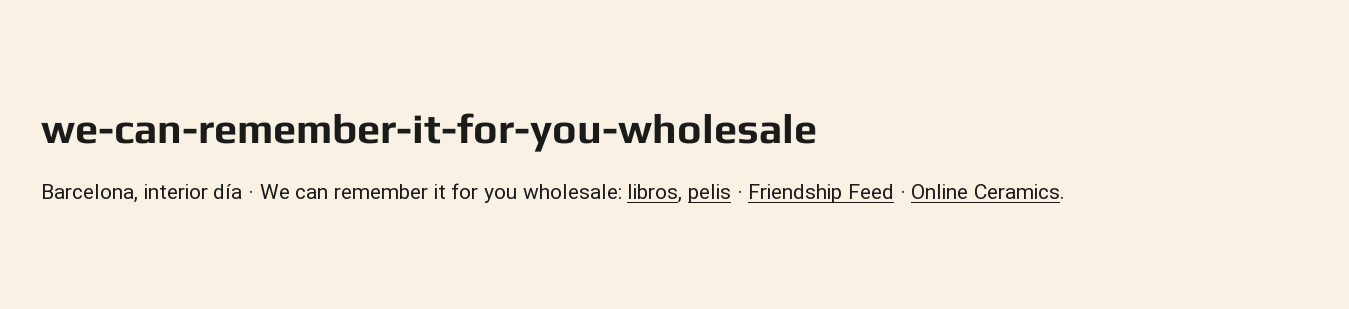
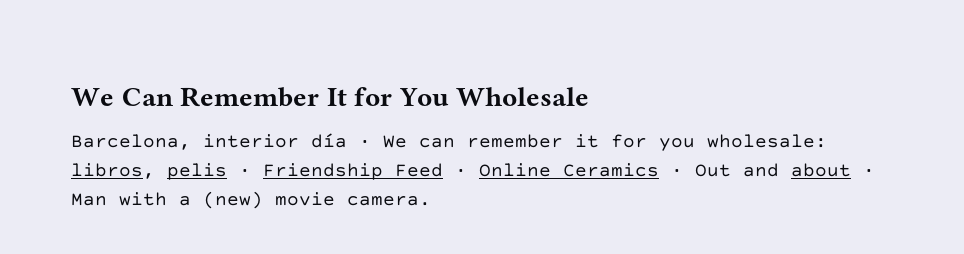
[41,113,817,152] we-can-remember-it-for-you-wholesale -> [71,87,590,107] We Can Remember It for You Wholesale
[974,184,1066,199] Ceramics. -> [563,163,875,177] [71,191,431,209] Ceramics · Out and about · Man with a (new) movie camera.

